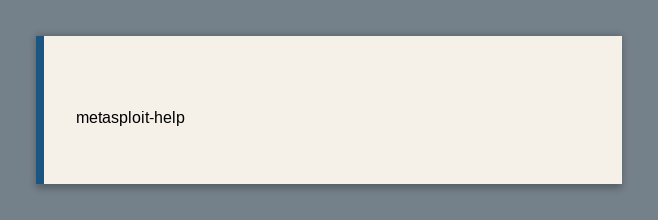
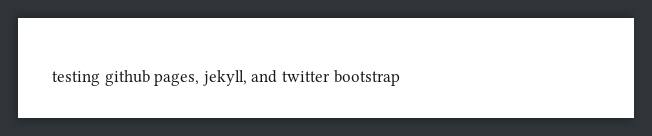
[76,111,185,126] metasploit-help -> [52,70,400,86] testing github pages, jekyll, and twitter bootstrap

